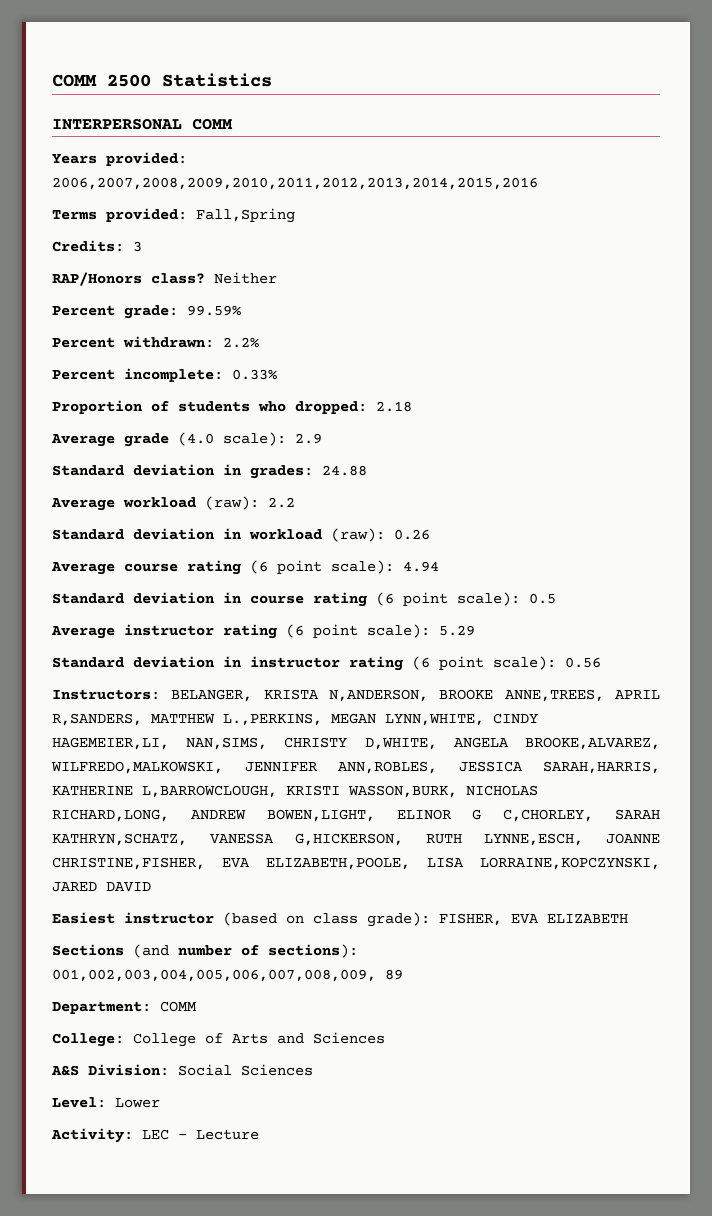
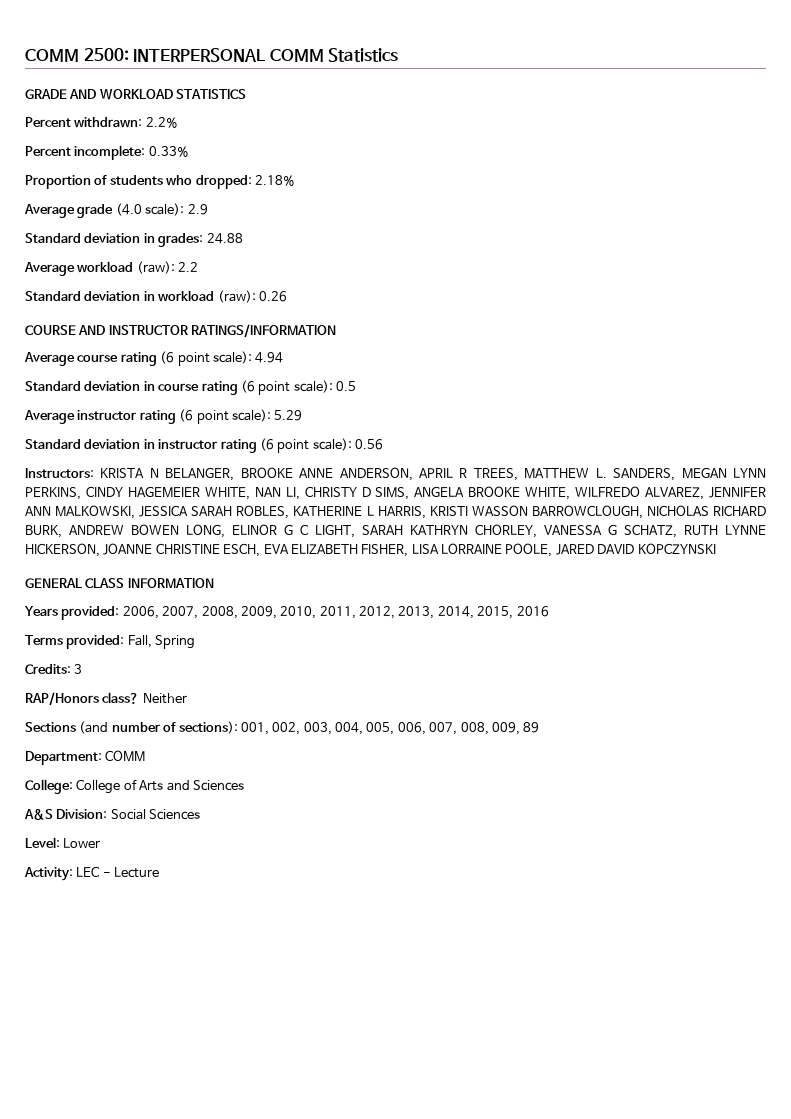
[52,73,272,87] [52,118,233,130] [52,152,187,166] [52,177,538,190] [52,208,295,223] [52,240,142,252] [52,272,277,286] [52,305,241,319] COMM 2500 Statistics // INTERPERSONAL COMM // Years provided: 2006,2007,2008,2009,2010,2011,2012,2013,2014,2015,2016 // Terms provided: Fall,Spring // Credits: 3 // RAP/Honors class? Neither // Percent grade: 99.59% -> [25,48,399,62] [25,89,247,100] COMM 2500: INTERPERSONAL COMM Statistics // GRADE AND WORKLOAD STATISTICS
[376,401,412,412] 2.18 -> [254,175,295,186] 2.18%
(430, 534) none -> [25,324,337,338] // COURSE AND INSTRUCTOR RATINGS/INFORMATION
[171,689,660,702] [52,713,538,726] [52,737,660,750] [51,761,660,774] [52,785,538,798] [52,809,660,822] [52,833,661,846] [52,857,660,870] [52,882,151,892] [52,912,628,927] BELANGER, KRISTA N,ANDERSON, BROOKE ANNE,TREES, APRIL R,SANDERS, MATTHEW L.,PERKINS, MEGAN LYNN,WHITE, CINDY HAGEMEIER,LI, NAN,SIMS, CHRISTY D,WHITE, ANGELA BROOKE,ALVAREZ, WILFREDO,MALKOWSKI, JENNIFER ANN,ROBLES, JESSICA SARAH,HARRIS, KATHERINE L,BARROWCLOUGH, KRISTI WASSON,BURK, NICHOLAS RICHARD,LONG, ANDREW BOWEN,LIGHT, ELINOR G C,CHORLEY, SARAH KATHRYN,SCHATZ, VANESSA G,HICKERSON, RUTH LYNNE,ESCH, JOANNE CHRISTINE,FISHER, EVA ELIZABETH,POOLE, LISA LORRAINE,KOPCZYNSKI, JARED DAVID // Easiest instructor (based on class grade): FISHER, EVA ELIZABETH -> [100,467,767,481] [25,486,766,500] [25,505,766,519] [25,524,767,538] [25,543,716,557] [25,578,214,588] [24,606,549,620] [25,635,196,649] [25,664,83,674] [25,692,187,706] KRISTA N BELANGER, BROOKE ANNE ANDERSON, APRIL R TREES, MATTHEW L. SANDERS, MEGAN LYNN PERKINS, CINDY HAGEMEIER WHITE, NAN LI, CHRISTY D SIMS, ANGELA BROOKE WHITE, WILFREDO ALVAREZ, JENNIFER ANN MALKOWSKI, JESSICA SARAH ROBLES, KATHERINE L HARRIS, KRISTI WASSON BARROWCLOUGH, NICHOLAS RICHARD BURK, ANDREW BOWEN LONG, ELINOR G C LIGHT, SARAH KATHRYN CHORLEY, VANESSA G SCHATZ, RUTH LYNNE HICKERSON, JOANNE CHRISTINE ESCH, EVA ELIZABETH FISHER, LISA LORRAINE POOLE, JARED DAVID KOPCZYNSKI // GENERAL CLASS INFORMATION // Years provided: 2006, 2007, 2008, 2009, 2010, 2011, 2012, 2013, 2014, 2015, 2016 // Terms provided: Fall, Spring // Credits: 3 // RAP/Honors class? Neither
[52,969,376,982] 001,002,003,004,005,006,007,008,009, -> [240,722,520,735] 001, 002, 003, 004, 005, 006, 007, 008, 009,

